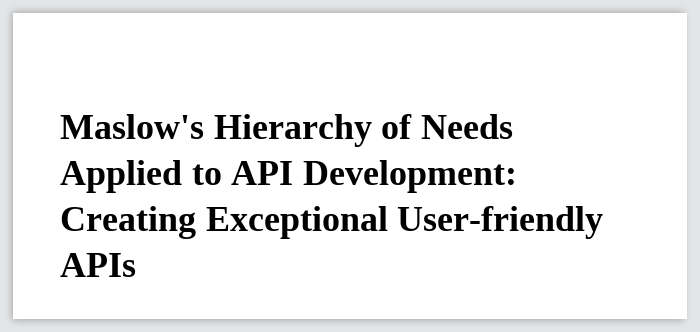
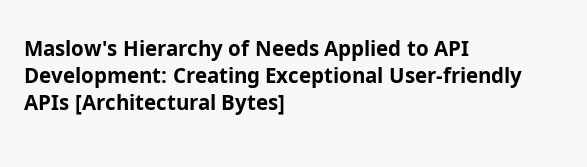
(136, 265) none -> [74,94,286,115] [Architectural Bytes]

